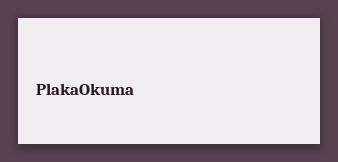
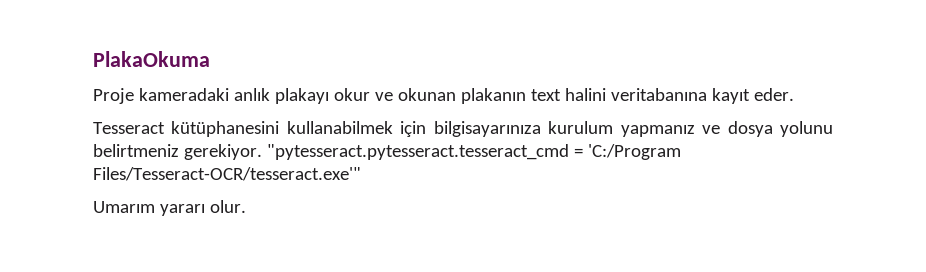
(134, 89) none -> [93,88,794,104] [93,121,834,137] [93,144,681,160] [93,167,361,181] [93,200,246,216] // Proje kameradaki anlık plakayı okur ve okunan plakanın text halini veritabanına kayıt eder. // Tesseract kütüphanesini kullanabilmek için bilgisayarınıza kurulum yapmanız ve dosya yolunu belirtmeniz gerekiyor. "pytesseract.pytesseract.tesseract_cmd = 'C:/Program Files/Tesseract-OCR/tesseract.exe'" // Umarım yararı olur.

